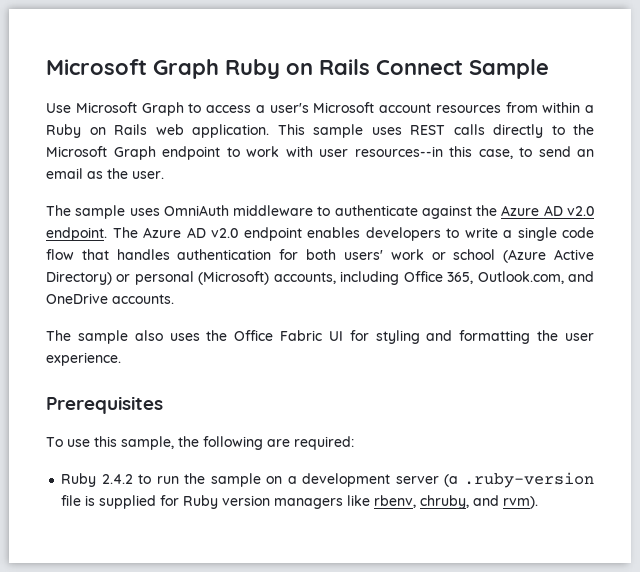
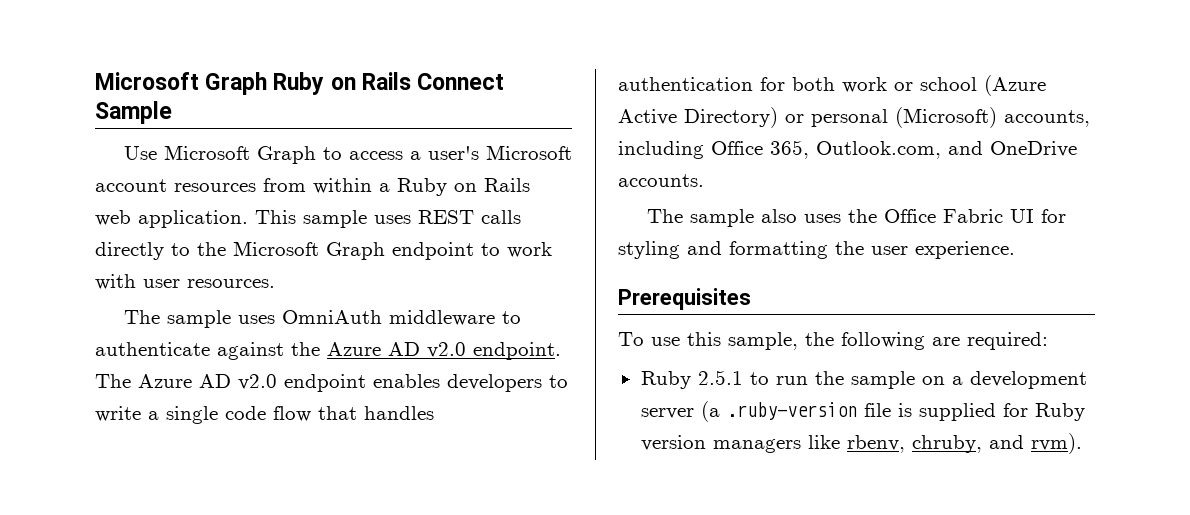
[354,146,594,159] [46,168,164,179] resources--in this case, to send an email as the user. -> [187,279,275,288] resources.
[343,250,383,260] users' -> (835, 84) none
[101,474,133,484] 2.4.2 -> [697,370,743,385] 2.5.1

